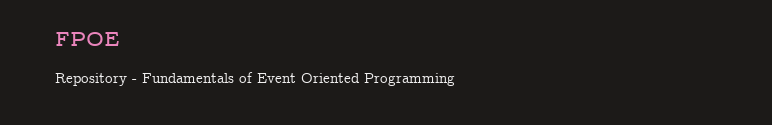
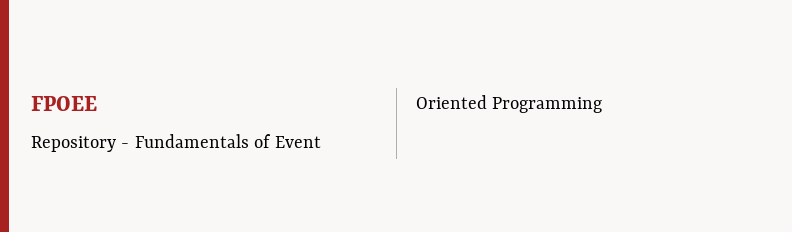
[55,32,119,46] FPOE -> [31,96,97,111] FPOEE

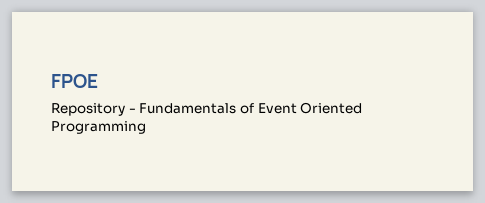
[31,96,97,111] FPOEE -> [51,74,98,88] FPOE

